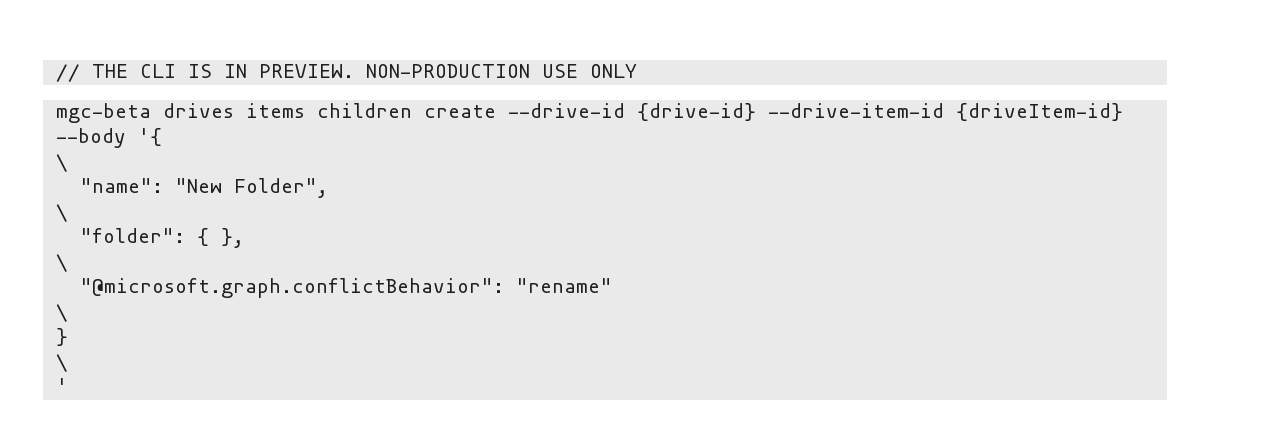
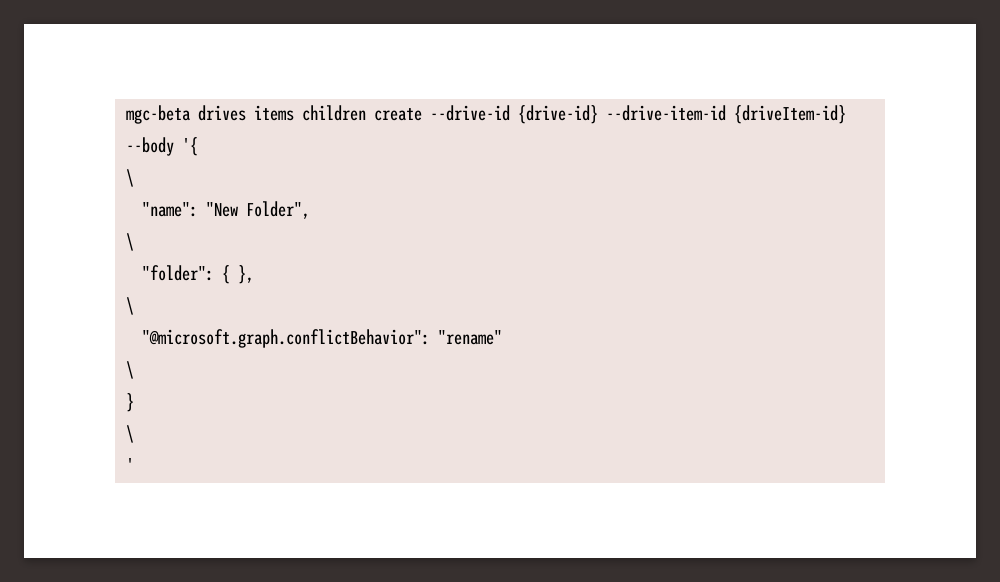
[55,64,637,82] // THE CLI IS IN PREVIEW. NON-PRODUCTION USE ONLY // -> (126, 114) none

